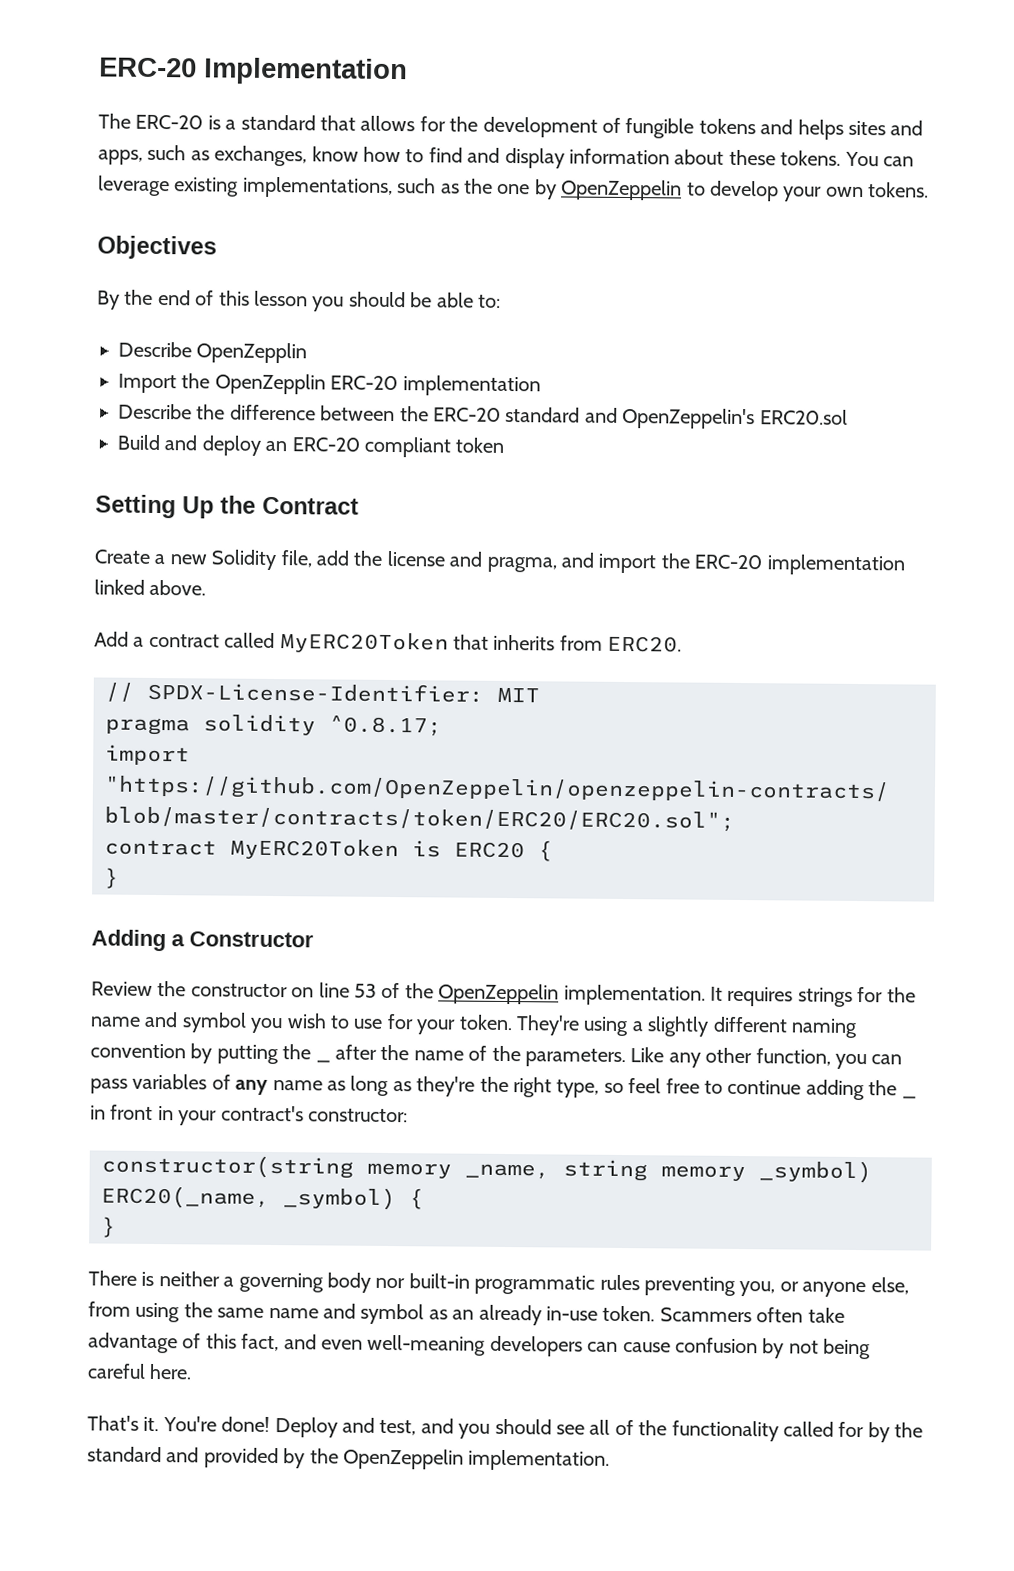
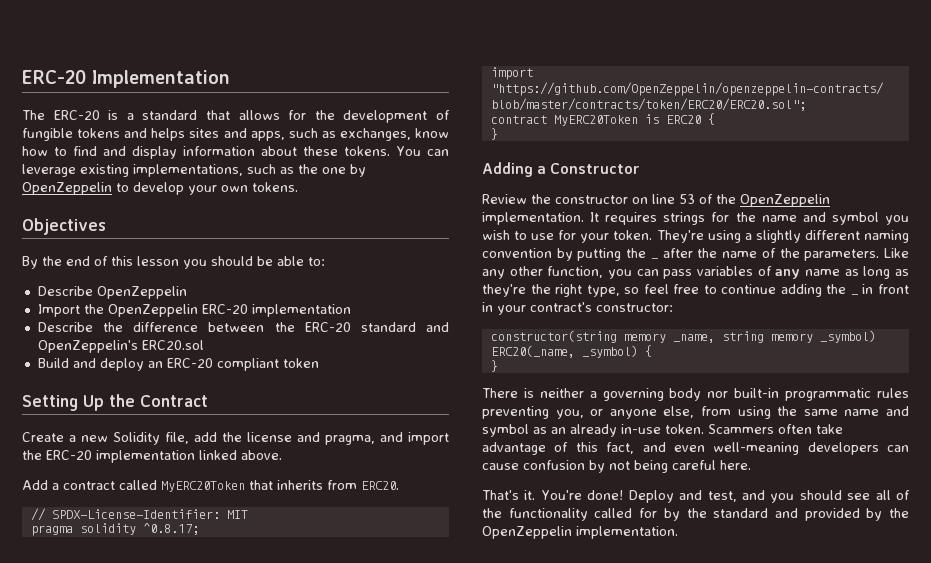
[196,342,308,364] OpenZepplin -> [96,286,187,299] OpenZeppelin
[214,373,326,395] OpenZepplin -> [107,304,198,317] OpenZeppelin

